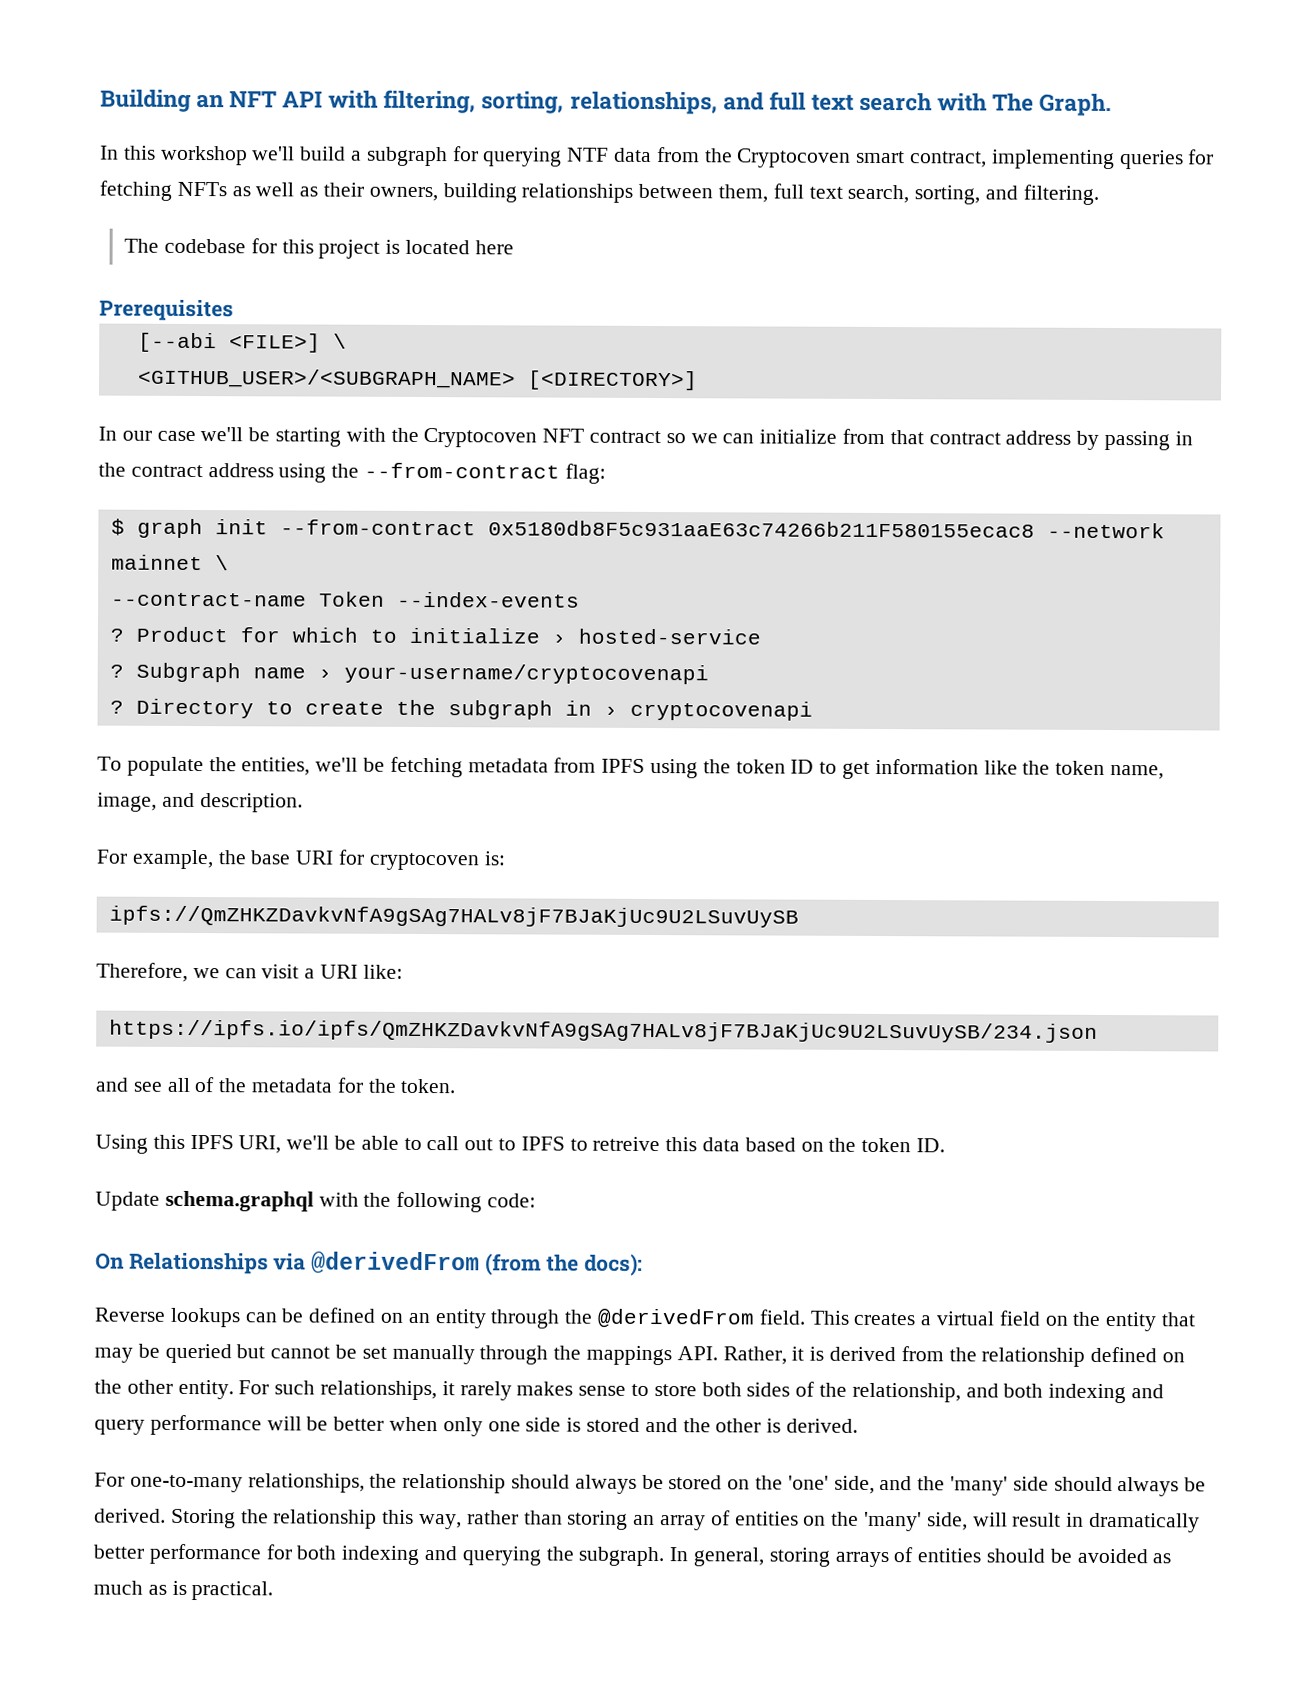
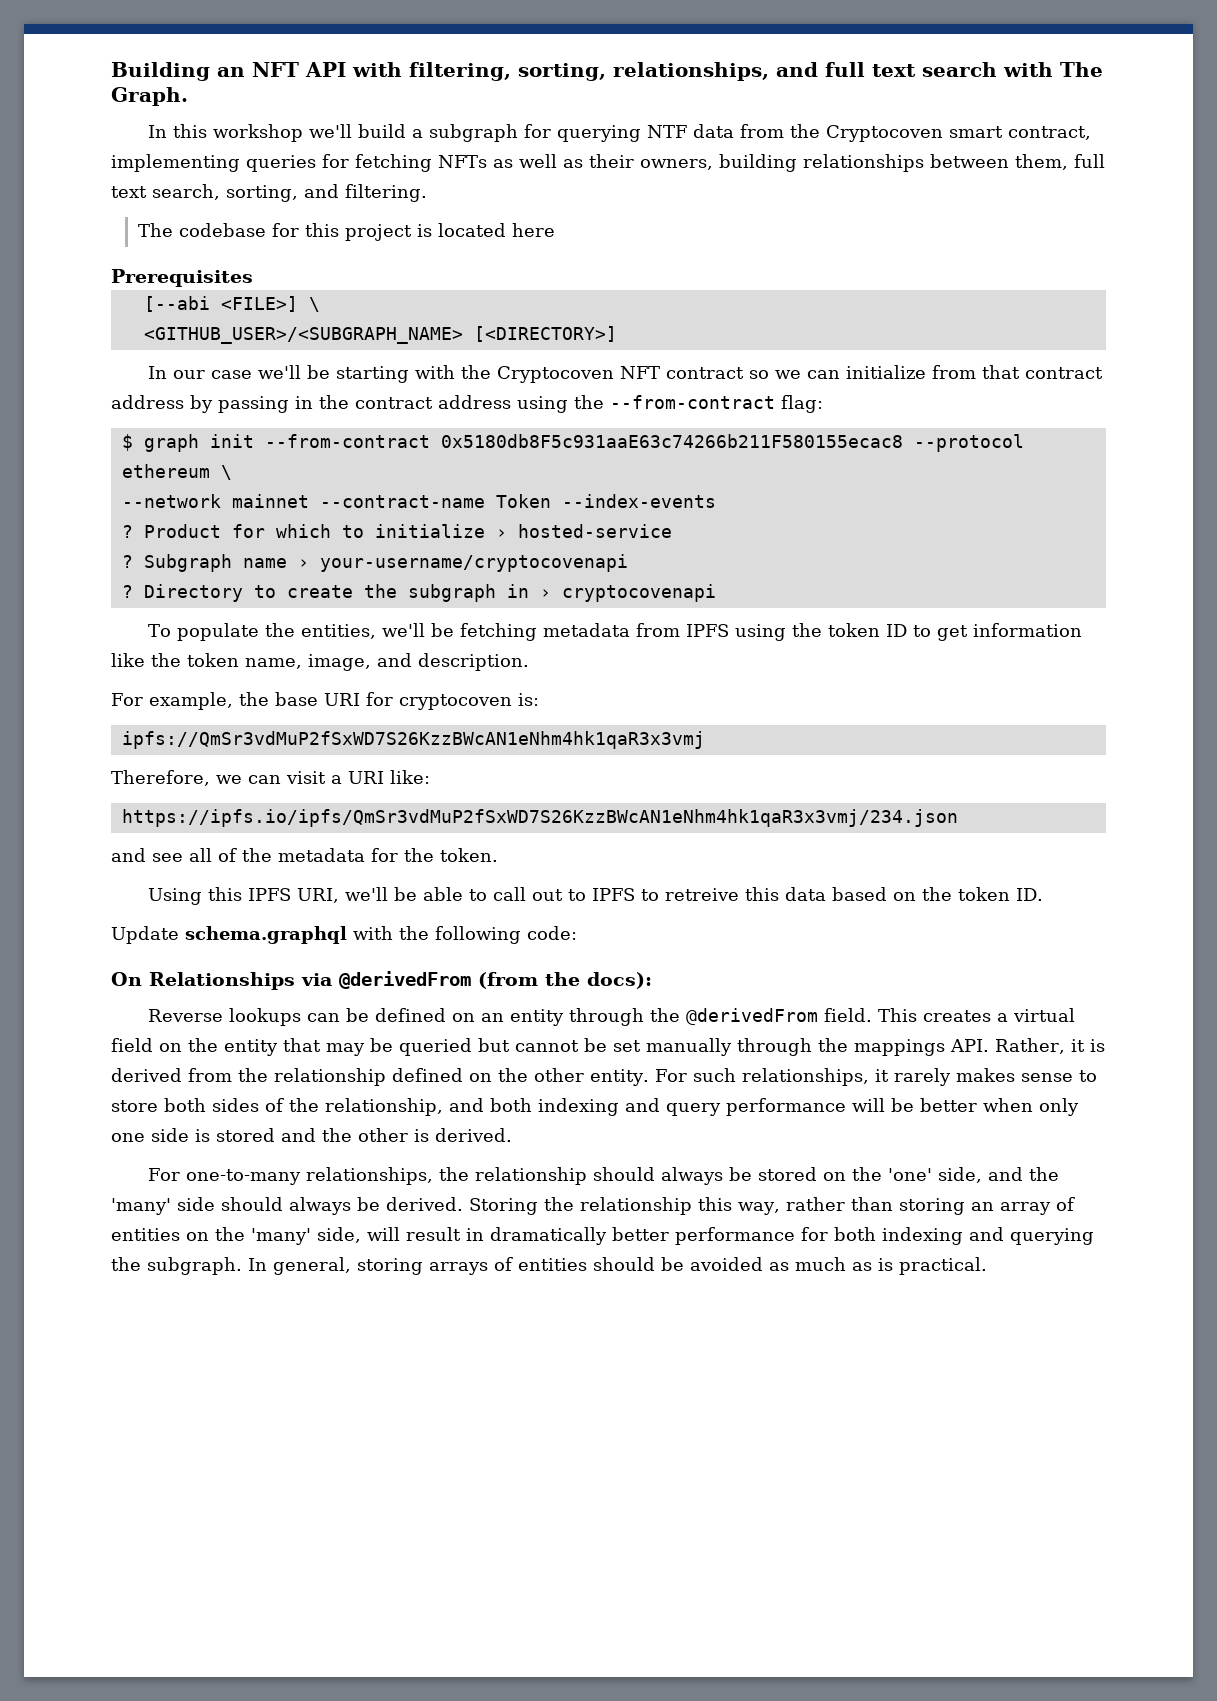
(1035, 529) none -> [913,434,1024,452] [121,464,232,480] --protocol ethereum \ //
[214,555,229,571] \ // -> (309, 501) none
[108,905,799,928] ipfs://QmZHKZDavkvNfA9gSAg7HALv8jF7BJaKjUc9U2LSuvUySB -> [121,731,705,749] ipfs://QmSr3vdMuP2fSxWD7S26KzzBWcAN1eNhm4hk1qaR3x3vmj
[108,1019,1098,1043] https://ipfs.io/ipfs/QmZHKZDavkvNfA9gSAg7HALv8jF7BJaKjUc9U2LSuvUySB/234.json -> [121,809,958,827] https://ipfs.io/ipfs/QmSr3vdMuP2fSxWD7S26KzzBWcAN1eNhm4hk1qaR3x3vmj/234.json

